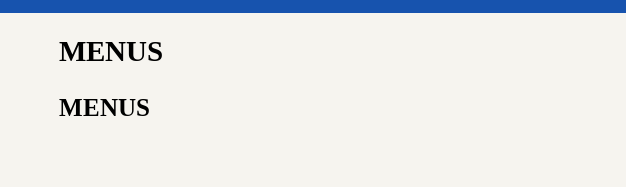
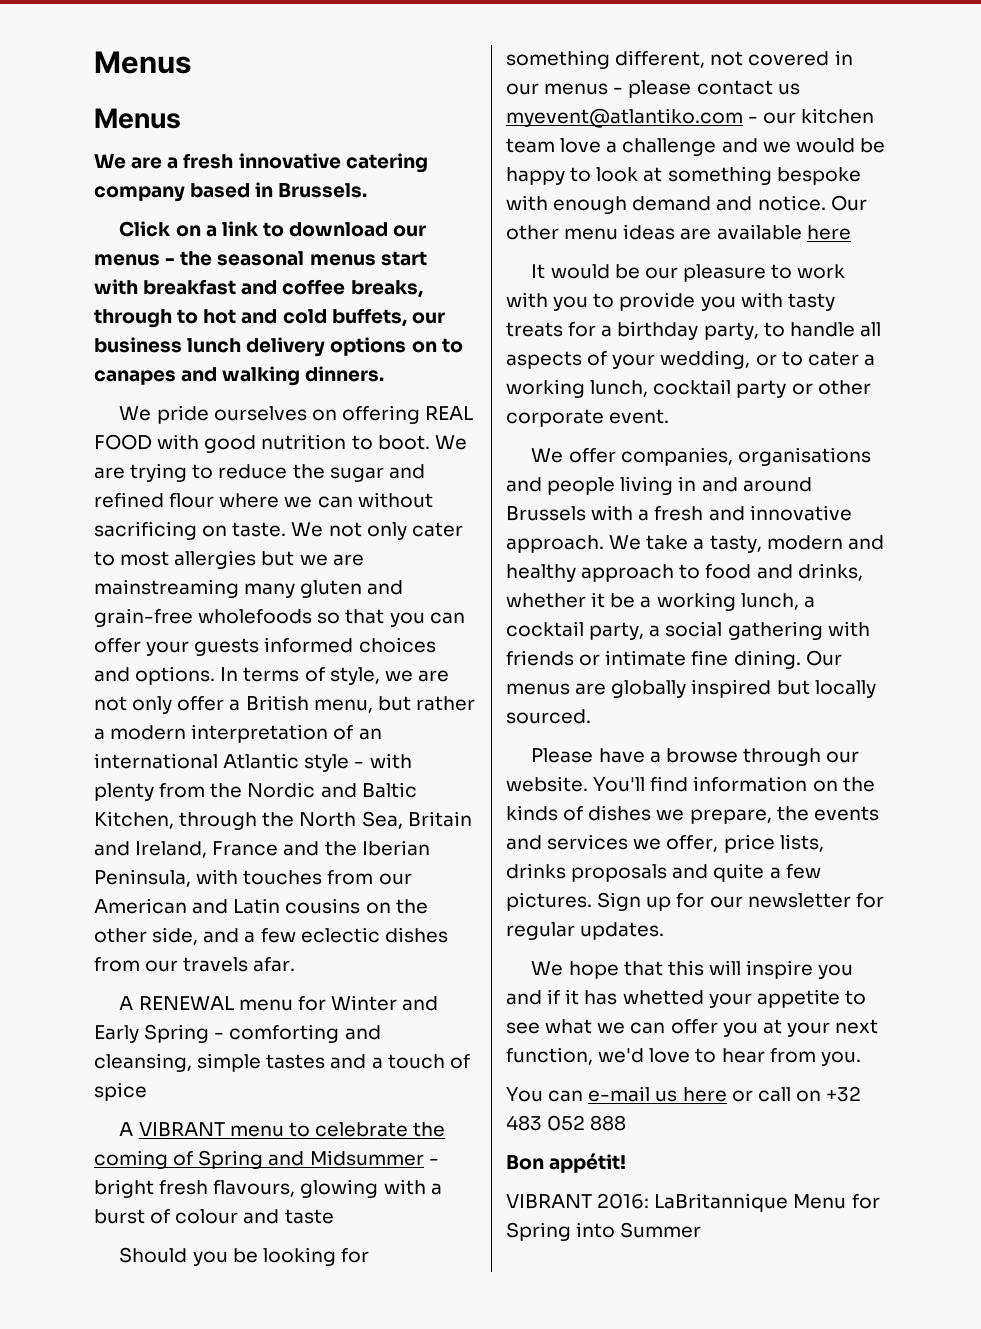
[59,42,163,61] [59,99,150,116] MENUS // MENUS -> [94,51,191,74] [94,108,181,129] [94,153,428,173] [94,182,368,202] [119,221,427,237] [94,251,427,266] [94,279,423,298] [94,308,445,328] [94,337,463,357] [94,366,385,386] [119,405,474,424] [94,434,467,453] [94,463,425,482] [94,492,433,508] [94,521,463,540] [94,550,364,569] [94,579,404,598] [94,608,465,627] [94,637,436,656] [94,666,449,685] [94,695,475,714] [94,724,382,743] [94,753,412,772] [94,782,417,801] [94,811,472,830] [94,840,430,858] [94,869,412,887] [94,898,428,914] [94,927,448,945] [94,957,296,972] [119,995,439,1011] [94,1024,381,1043] [94,1053,470,1072] [94,1082,147,1101] [119,1122,446,1137] [94,1150,439,1169] [94,1179,442,1198] [94,1209,334,1224] [119,1247,369,1266] [506,50,853,69] [506,80,800,98] [506,108,875,128] [506,138,885,156] [506,166,861,185] [506,195,867,214] [506,224,851,240] [531,264,846,282] [506,292,835,311] [506,321,881,340] [506,350,875,369] [506,379,871,398] [506,409,670,427] [531,447,871,466] [506,476,812,495] [506,505,852,521] [506,535,884,553] [506,563,863,582] [506,592,815,611] [506,621,870,640] [506,650,842,669] [506,679,876,698] [506,709,591,724] [531,748,860,766] [506,776,875,792] [506,805,879,824] [506,834,824,853] [506,863,821,882] [506,892,884,911] [506,922,665,940] [531,960,854,979] [506,989,866,1008] [506,1019,879,1037] [506,1047,861,1066] [506,1086,862,1102] [506,1115,627,1131] [506,1153,627,1173] [506,1193,880,1212] [506,1222,702,1241] Menus // Menus // We are a fresh innovative catering company based in Brussels. // Click on a link to download our menus - the seasonal menus start with breakfast and coffee breaks, through to hot and cold buffets, our business lunch delivery options on to canapes and walking dinners. // We pride ourselves on offering REAL FOOD with good nutrition to boot. We are trying to reduce the sugar and refined flour where we can without sacrificing on taste. We not only cater to most allergies but we are mainstreaming many gluten and grain-free wholefoods so that you can offer your guests informed choices and options. In terms of style, we are not only offer a British menu, but rather a modern interpretation of an international Atlantic style - with plenty from the Nordic and Baltic Kitchen, through the North Sea, Britain and Ireland, France and the Iberian Peninsula, with touches from our American and Latin cousins on the other side, and a few eclectic dishes from our travels afar. // A RENEWAL menu for Winter and Early Spring - comforting and cleansing, simple tastes and a touch of spice // A VIBRANT menu to celebrate the coming of Spring and Midsummer - bright fresh flavours, glowing with a burst of colour and taste // Should you be looking for something different, not covered in our menus - please contact us myevent@atlantiko.com - our kitchen team love a challenge and we would be happy to look at something bespoke with enough demand and notice. Our other menu ideas are available here // It would be our pleasure to work with you to provide you with tasty treats for a birthday party, to handle all aspects of your wedding, or to cater a working lunch, cocktail party or other corporate event. // We offer companies, organisations and people living in and around Brussels with a fresh and innovative approach. We take a tasty, modern and healthy approach to food and drinks, whether it be a working lunch, a cocktail party, a social gathering with friends or intimate fine dining. Our menus are globally inspired but locally sourced. // Please have a browse through our website. You'll find information on the kinds of dishes we prepare, the events and services we offer, price lists, drinks proposals and quite a few pictures. Sign up for our newsletter for regular updates. // We hope that this will inspire you and if it has whetted your appetite to see what we can offer you at your next function, we'd love to hear from you. // You can e-mail us here or call on +32 483 052 888 // Bon appétit! // VIBRANT 2016: LaBritannique Menu for Spring into Summer

